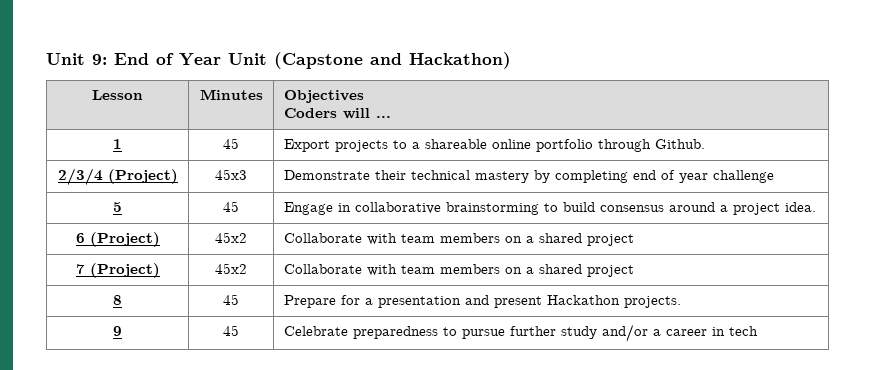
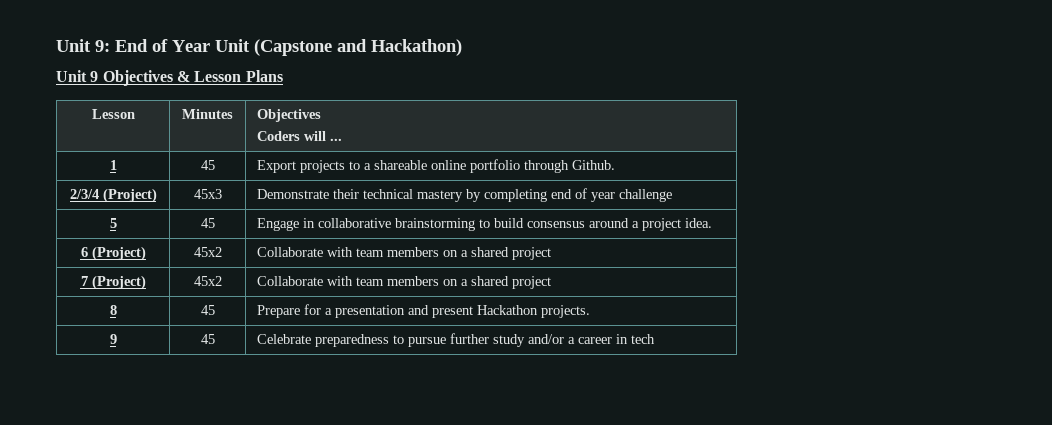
(511, 60) none -> [56,70,283,86] // Unit 9 Objectives & Lesson Plans

